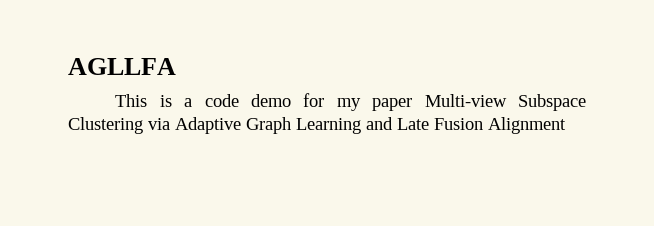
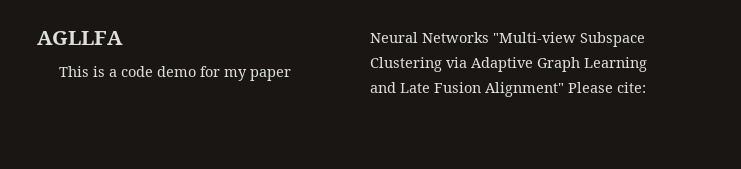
[424,94,507,107] Multi-view -> [370,32,576,43] Neural Networks "Multi-view
[488,117,566,134] Alignment -> [485,82,646,97] Alignment" Please cite:

